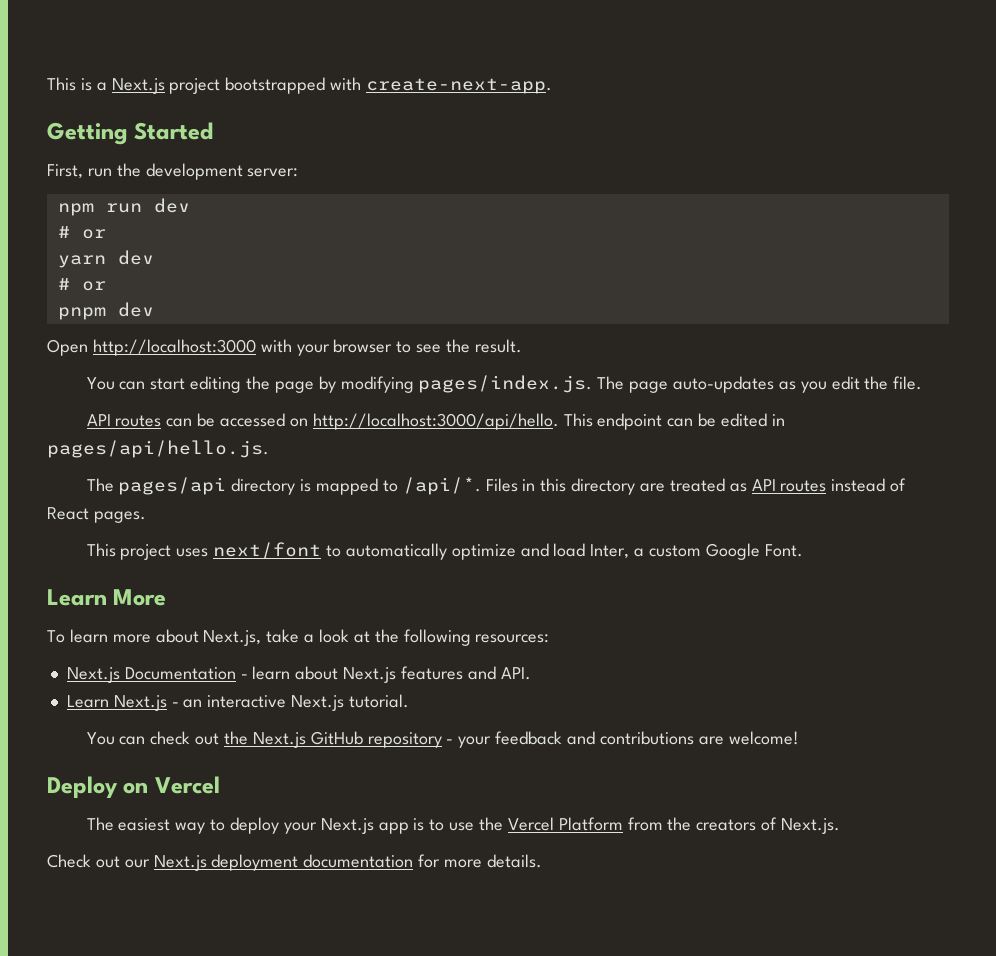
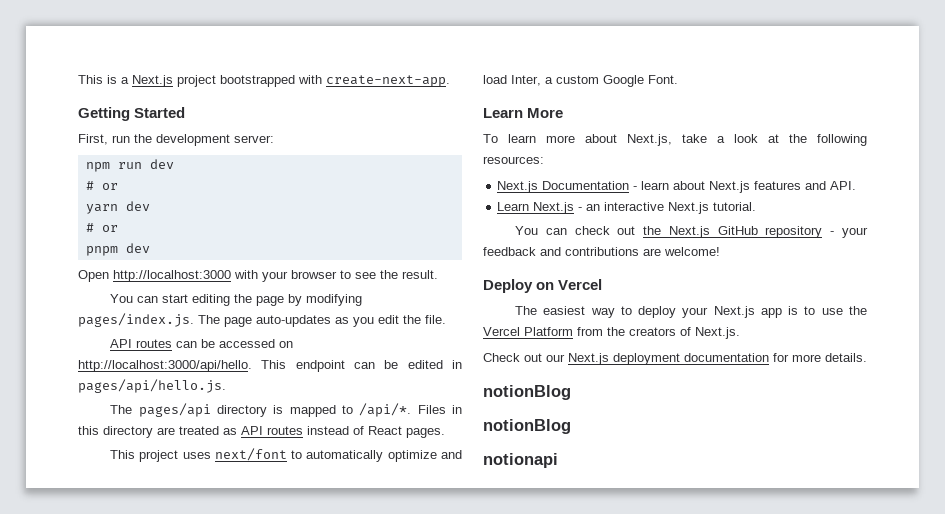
(542, 861) none -> [483,385,571,400] [483,419,571,434] [483,453,558,468] // notionBlog // notionBlog // notionapi

